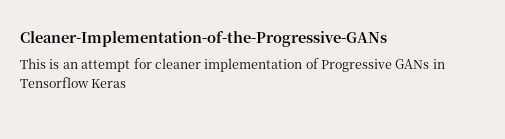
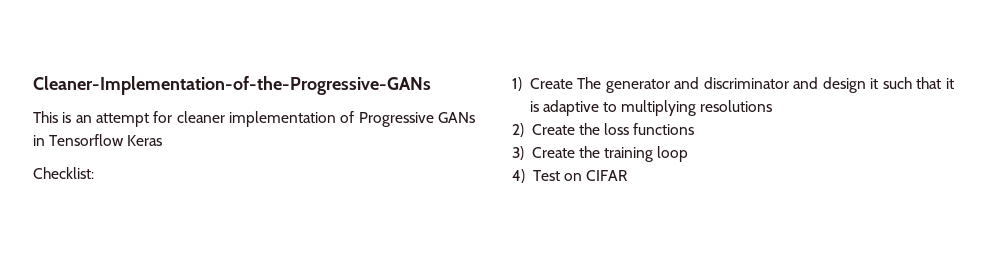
(127, 83) none -> [33,167,94,179] [512,77,954,93] [529,100,773,116] [512,123,695,137] [512,146,689,162] [512,169,629,183] // Checklist: // 1) Create The generator and discriminator and design it such that it is adaptive to multiplying resolutions // 2) Create the loss functions // 3) Create the training loop // 4) Test on CIFAR

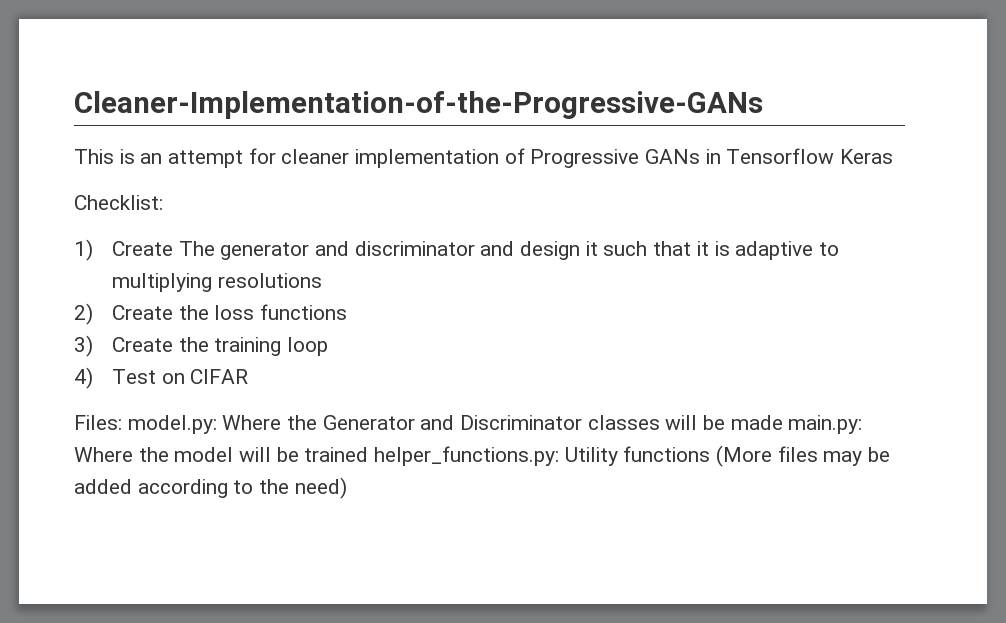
(629, 175) none -> [74,415,863,434] [74,445,891,467] [74,477,347,499] // Files: model.py: Where the Generator and Discriminator classes will be made main.py: Where the model will be trained helper_functions.py: Utility functions (More files may be added according to the need)

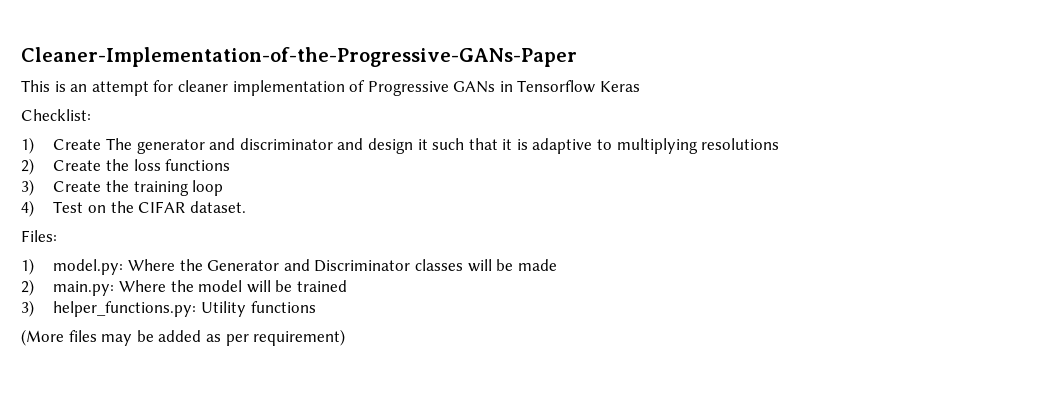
[74,91,763,119] Cleaner-Implementation-of-the-Progressive-GANs -> [21,47,577,67] Cleaner-Implementation-of-the-Progressive-GANs-Paper
(185, 378) none -> [110,201,134,213] the
(249, 376) none -> [189,201,246,213] dataset.
(122, 422) none -> [21,258,34,275] // 1)
(783, 422) none -> [21,279,34,296] // 2)
(369, 454) none -> [21,300,34,317] // 3)
(711, 454) none -> (316, 307) //
[137,477,347,499] according to the need) -> [205,329,346,346] as per requirement)

